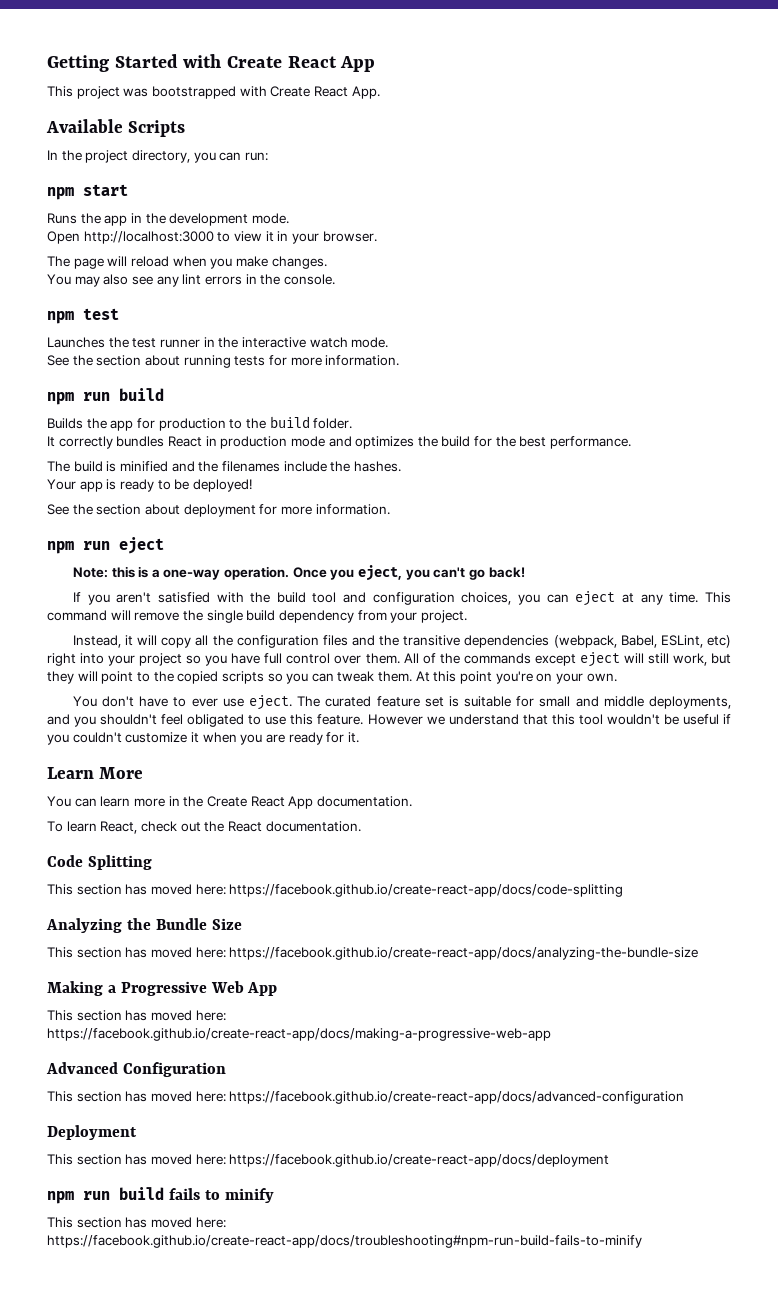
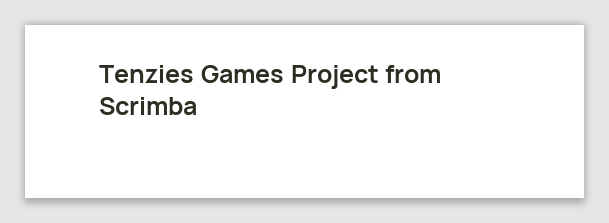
[47,54,376,72] [47,86,380,99] [46,119,186,137] [47,150,268,163] [47,184,128,200] [47,213,289,226] [47,231,377,244] [47,256,327,269] [47,274,335,287] [47,308,119,324] [47,337,389,348] [47,355,400,368] [47,388,164,405] [47,416,353,431] [47,436,632,449] [47,461,401,472] [47,479,252,492] [47,504,390,517] [47,537,164,554] [72,565,525,581] [72,591,731,606] [47,610,467,623] [72,635,731,648] [47,652,731,667] [47,671,617,684] [72,695,731,710] [47,714,731,727] [47,732,359,745] [47,767,144,779] [47,796,412,809] [47,821,361,834] [47,855,152,870] [47,884,624,897] [46,918,242,933] [47,947,699,960] [47,981,278,996] [47,1010,226,1021] [47,1028,551,1041] [46,1062,226,1077] [47,1091,685,1104] [47,1125,137,1140] [47,1154,610,1167] [47,1187,274,1204] [47,1217,226,1228] [47,1235,642,1248] Getting Started with Create React App // This project was bootstrapped with Create React App. // Available Scripts // In the project directory, you can run: // npm start // Runs the app in the development mode. // Open http://localhost:3000 to view it in your browser. // The page will reload when you make changes. // You may also see any lint errors in the console. // npm test // Launches the test runner in the interactive watch mode. // See the section about running tests for more information. // npm run build // Builds the app for production to the build folder. // It correctly bundles React in production mode and optimizes the build for the best performance. // The build is minified and the filenames include the hashes. // Your app is ready to be deployed! // See the section about deployment for more information. // npm run eject // Note: this is a one-way operation. Once you eject, you can't go back! // If you aren't satisfied with the build tool and configuration choices, you can eject at any time. This command will remove the single build dependency from your project. // Instead, it will copy all the configuration files and the transitive dependencies (webpack, Babel, ESLint, etc) right into your project so you have full control over them. All of the commands except eject will still work, but they will point to the copied scripts so you can tweak them. At this point you're on your own. // You don't have to ever use eject. The curated feature set is suitable for small and middle deployments, and you shouldn't feel obligated to use this feature. However we understand that this tool wouldn't be useful if you couldn't customize it when you are ready for it. // Learn More // You can learn more in the Create React App documentation. // To learn React, check out the React documentation. // Code Splitting // This section has moved here: https://facebook.github.io/create-react-app/docs/code-splitting // Analyzing the Bundle Size // This section has moved here: https://facebook.github.io/create-react-app/docs/analyzing-the-bundle-size // Making a Progressive Web App // This section has moved here: https://facebook.github.io/create-react-app/docs/making-a-progressive-web-app // Advanced Configuration // This section has moved here: https://facebook.github.io/create-react-app/docs/advanced-configuration // Deployment // This section has moved here: https://facebook.github.io/create-react-app/docs/deployment // npm run build fails to minify // This section has moved here: https://facebook.github.io/create-react-app/docs/troubleshooting#npm-run-build-fails-to-minify -> [99,65,442,89] [99,97,197,115] Tenzies Games Project from Scrimba

